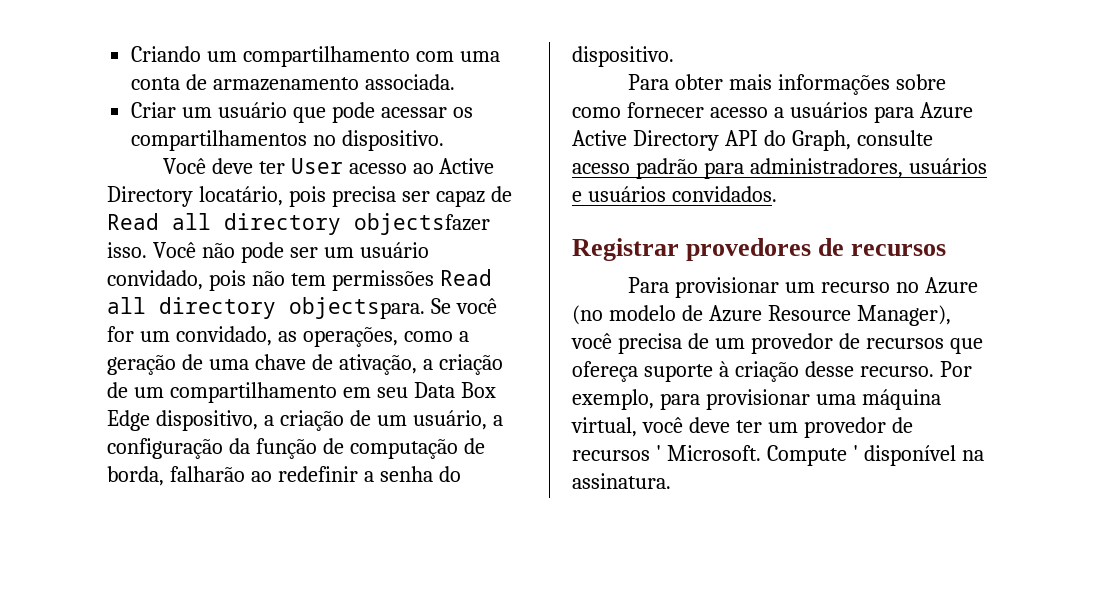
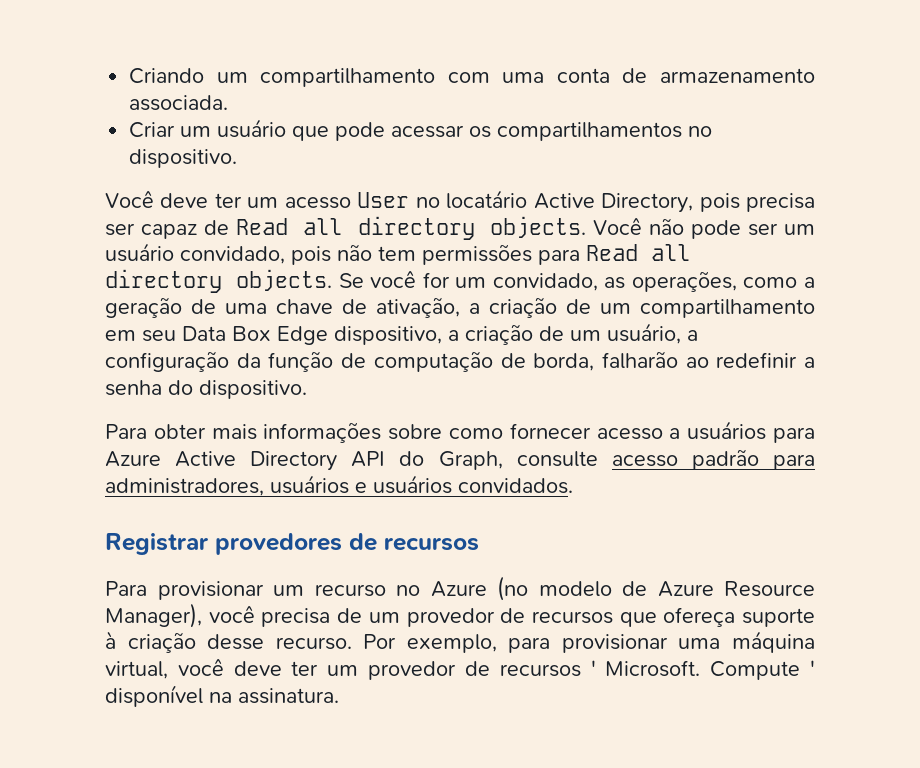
[290,158,495,174] [107,186,283,207] User acesso ao Active Directory locatário, -> [247,190,694,213] um acesso User no locatário Active Directory,
[354,213,490,235] [107,242,147,258] objectsfazer isso. -> [489,216,586,238] objects.
[439,269,492,286] [107,297,425,319] Read all directory objectspara. -> [538,244,690,265] [105,269,333,293] para Read all directory objects.

